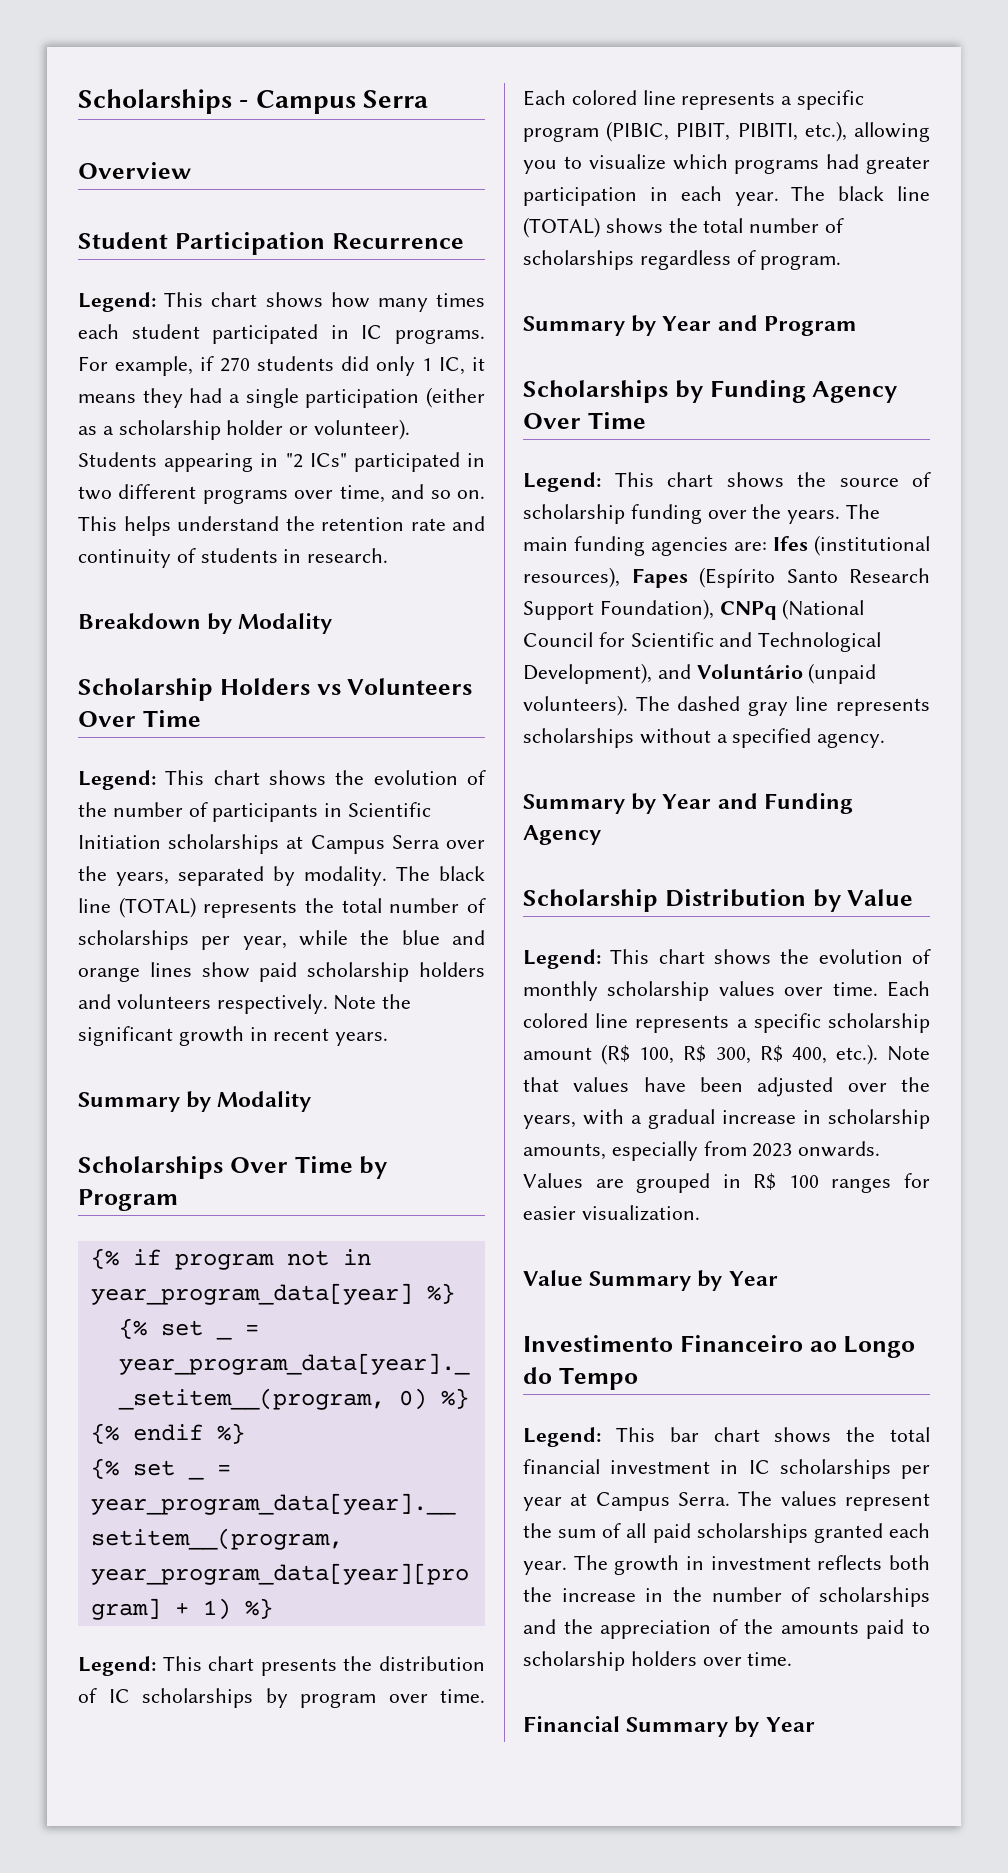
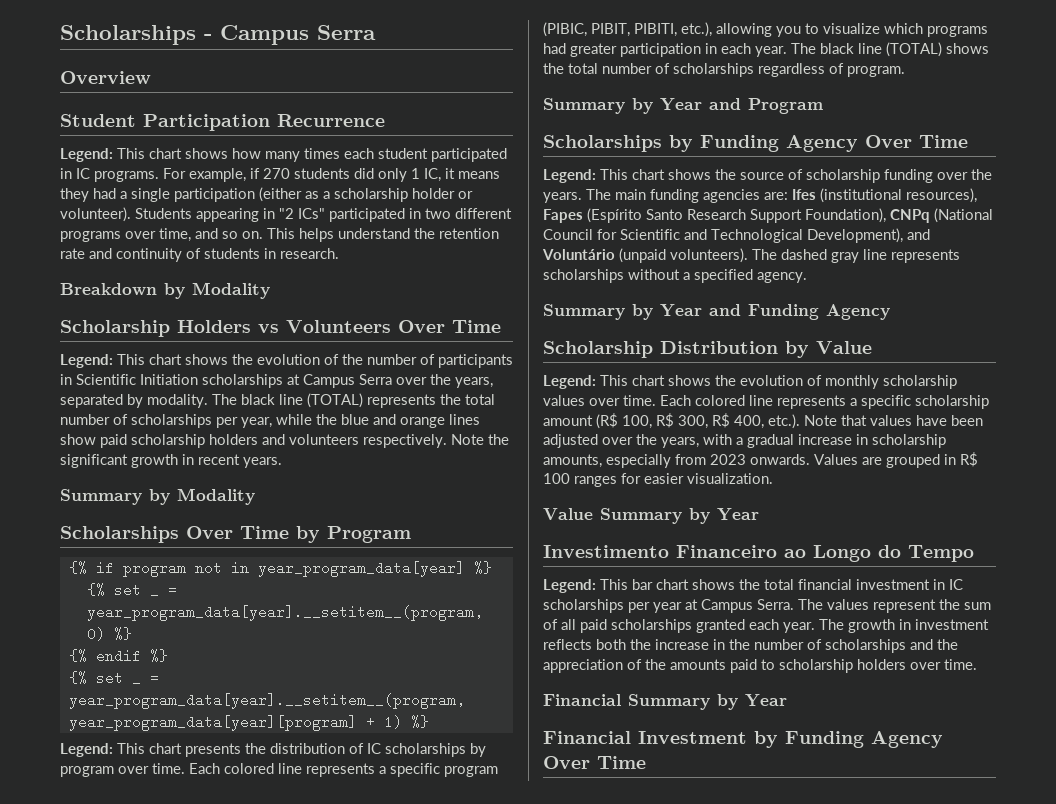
(815, 1724) none -> [543,731,943,748] [543,756,646,769] // Financial Investment by Funding Agency Over Time

